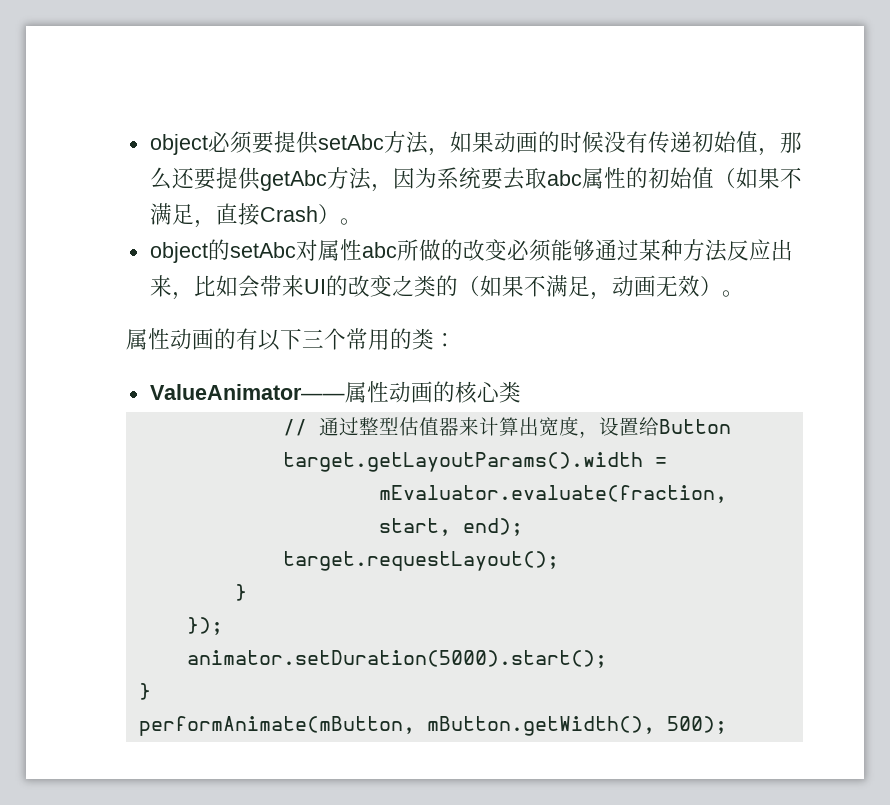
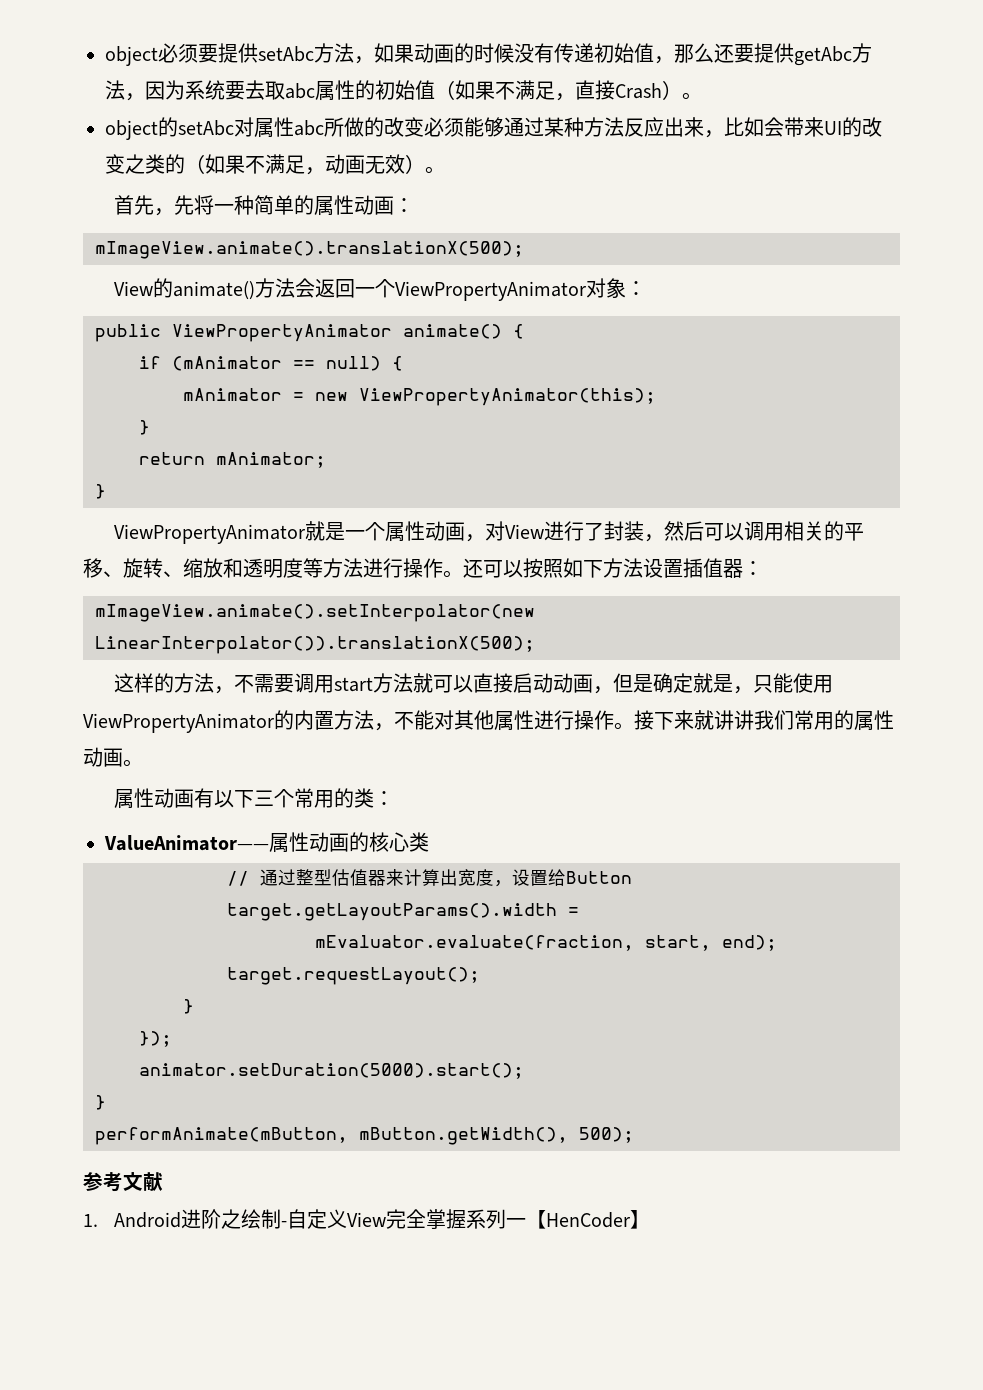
[126,328,236,350] 属性动画的 -> [114,195,415,216] [95,241,524,259] [114,278,647,301] [95,324,524,342] [139,356,403,371] [183,388,656,406] [139,420,150,435] [139,452,326,468] [95,484,106,499] [114,521,865,544] [83,558,763,578] [95,604,535,622] [95,636,535,654] [114,673,834,694] [83,710,894,733] [83,747,143,767] [114,788,195,809] 首先，先将一种简单的属性动画： // mImageView.animate().translationX(500); // View的animate()方法会返回一个ViewPropertyAnimator对象： // public ViewPropertyAnimator animate() { // if (mAnimator == null) { // mAnimator = new ViewPropertyAnimator(this); // } // return mAnimator; // } // ViewPropertyAnimator就是一个属性动画，对View进行了封装，然后可以调用相关的平移、旋转、缩放和透明度等方法进行操作。还可以按照如下方法设置插值器： // mImageView.animate().setInterpolator(new LinearInterpolator()).translationX(500); // 这样的方法，不需要调用start方法就可以直接启动动画，但是确定就是，只能使用ViewPropertyAnimator的内置方法，不能对其他属性进行操作。接下来就讲讲我们常用的属性动画。 // 属性动画
(727, 725) none -> [83,1172,163,1192] [83,1209,651,1229] // 参考文献 // 1. Android进阶之绘制-自定义View完全掌握系列一【HenCoder】

